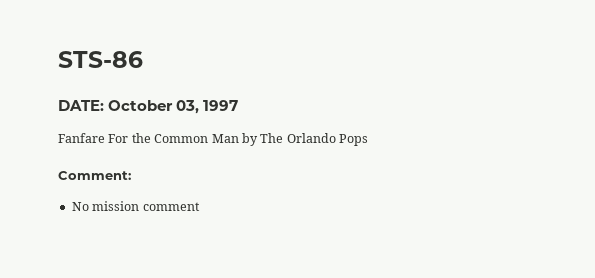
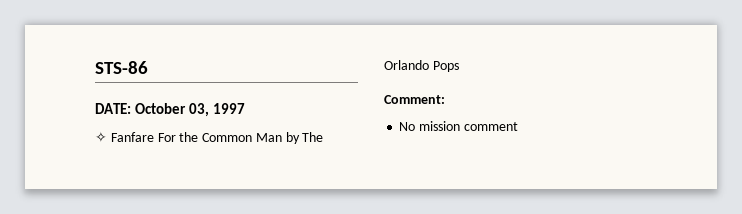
(239, 105) none -> [95,131,107,143] ✧

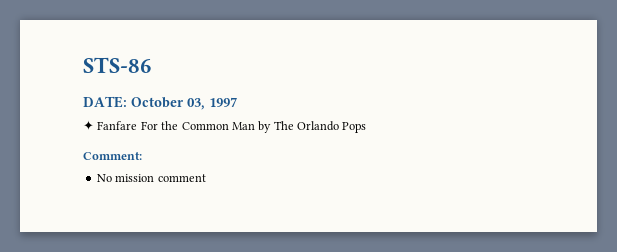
[95,131,107,143] ✧ -> [83,120,94,131] ✦

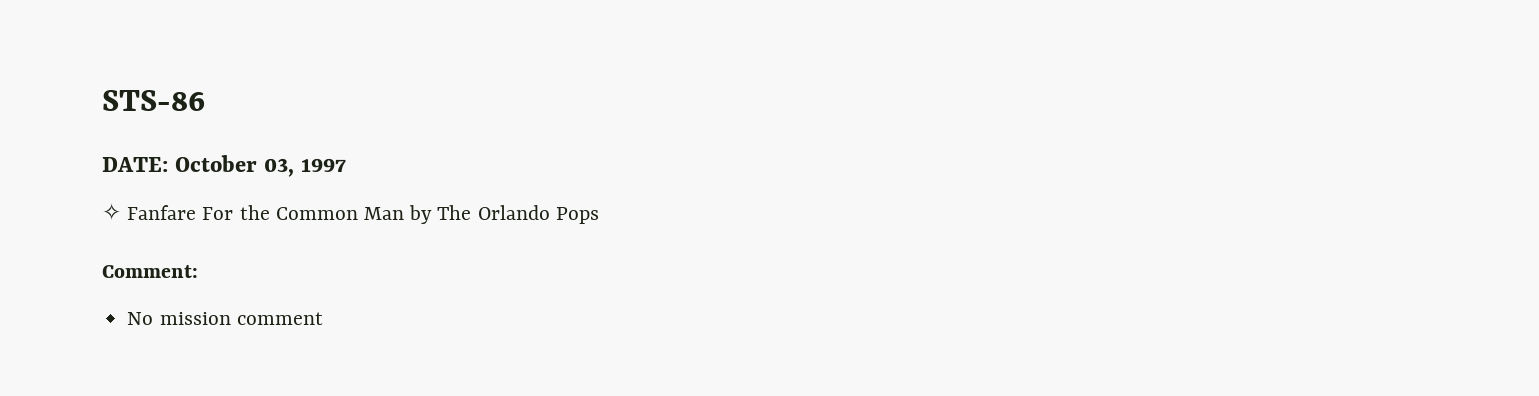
[83,120,94,131] ✦ -> [102,202,121,221] ✧

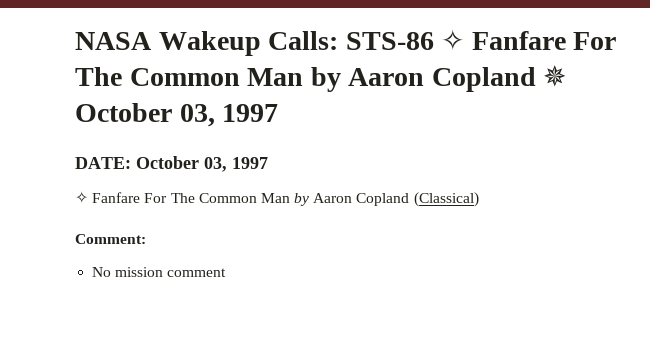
[102,90,205,111] STS-86 -> [75,29,617,56] [75,65,567,92] [75,103,279,127] NASA Wakeup Calls: STS-86 ✧ Fanfare For The Common Man by Aaron Copland ✵ October 03, 1997
[239,205,599,224] the Common Man by The Orlando Pops -> [170,192,479,207] The Common Man by Aaron Copland (Classical)

